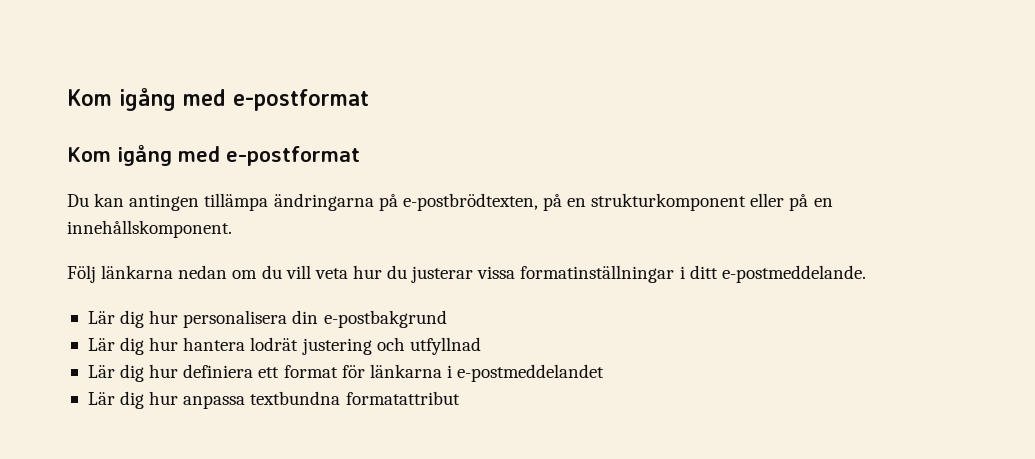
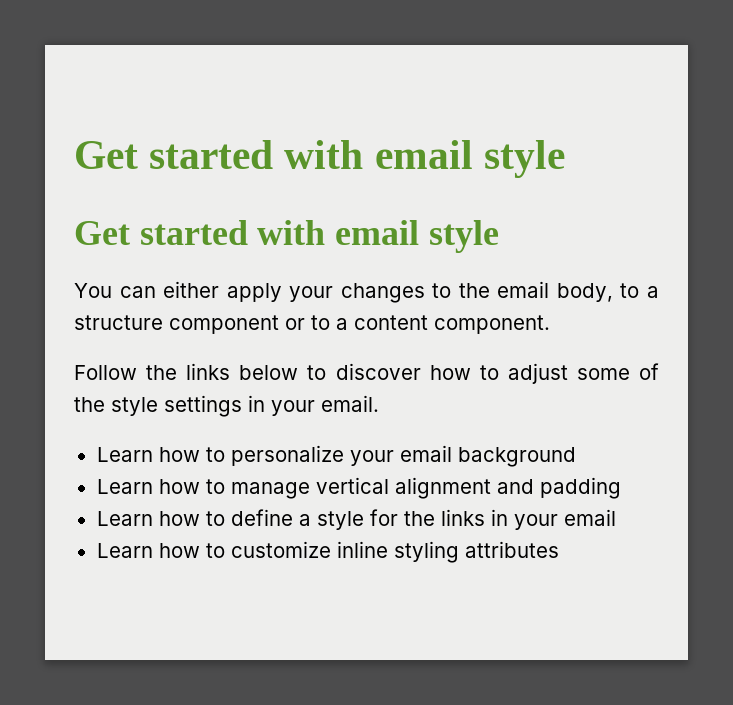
[67,88,369,111] [67,144,360,166] [67,193,833,211] [67,220,232,238] [67,265,866,283] [87,310,447,328] [87,337,481,355] [87,364,605,382] [87,391,460,409] Kom igång med e-postformat // Kom igång med e-postformat // Du kan antingen tillämpa ändringarna på e-postbrödtexten, på en strukturkomponent eller på en innehållskomponent. // Följ länkarna nedan om du vill veta hur du justerar vissa formatinställningar i ditt e-postmeddelande. // Lär dig hur personalisera din e-postbakgrund // Lär dig hur hantera lodrät justering och utfyllnad // Lär dig hur definiera ett format för länkarna i e-postmeddelandet // Lär dig hur anpassa textbundna formatattribut -> [74,140,565,178] [74,220,499,253] [74,281,659,303] [74,315,550,334] [74,363,660,384] [74,395,379,417] [96,445,576,467] [96,477,621,499] [96,509,616,530] [96,541,559,563] Get started with email style // Get started with email style // You can either apply your changes to the email body, to a structure component or to a content component. // Follow the links below to discover how to adjust some of the style settings in your email. // Learn how to personalize your email background // Learn how to manage vertical alignment and padding // Learn how to define a style for the links in your email // Learn how to customize inline styling attributes

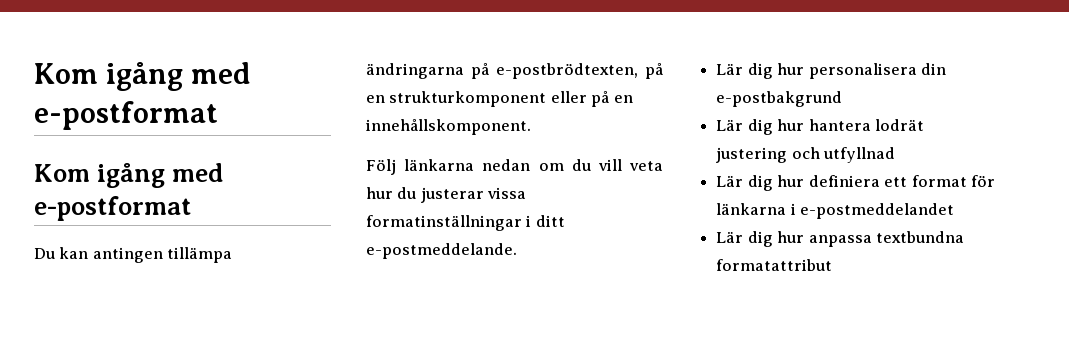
[74,140,565,178] [74,220,499,253] [74,281,659,303] [74,315,550,334] [74,363,660,384] [74,395,379,417] [96,445,576,467] [96,477,621,499] [96,509,616,530] [96,541,559,563] Get started with email style // Get started with email style // You can either apply your changes to the email body, to a structure component or to a content component. // Follow the links below to discover how to adjust some of the style settings in your email. // Learn how to personalize your email background // Learn how to manage vertical alignment and padding // Learn how to define a style for the links in your email // Learn how to customize inline styling attributes -> [34,62,252,91] [34,101,218,130] [34,163,224,188] [34,196,191,221] [34,247,233,263] [366,63,663,79] [366,91,633,107] [366,119,531,135] [366,159,663,175] [366,187,527,203] [366,215,565,231] [366,243,517,259] [716,63,946,79] [716,91,843,107] [716,119,924,135] [716,147,896,163] [716,175,995,191] [716,203,955,219] [716,231,964,247] [716,259,833,271] Kom igång med e-postformat // Kom igång med e-postformat // Du kan antingen tillämpa ändringarna på e-postbrödtexten, på en strukturkomponent eller på en innehållskomponent. // Följ länkarna nedan om du vill veta hur du justerar vissa formatinställningar i ditt e-postmeddelande. // Lär dig hur personalisera din e-postbakgrund // Lär dig hur hantera lodrät justering och utfyllnad // Lär dig hur definiera ett format för länkarna i e-postmeddelandet // Lär dig hur anpassa textbundna formatattribut

